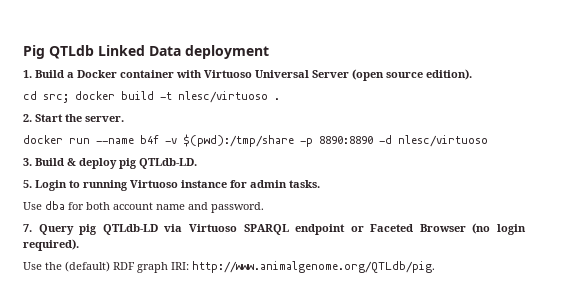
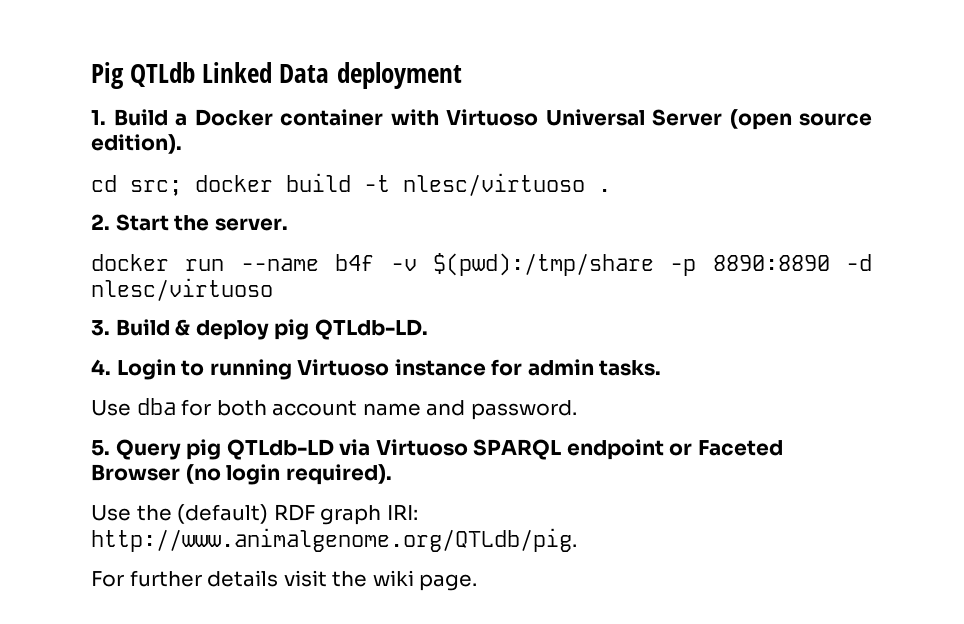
[23,180,32,188] 5. -> [91,359,111,375] 4.
[23,224,32,232] 7. -> [91,440,110,456] 5.
(435, 267) none -> [91,570,478,591] // For further details visit the wiki page.

